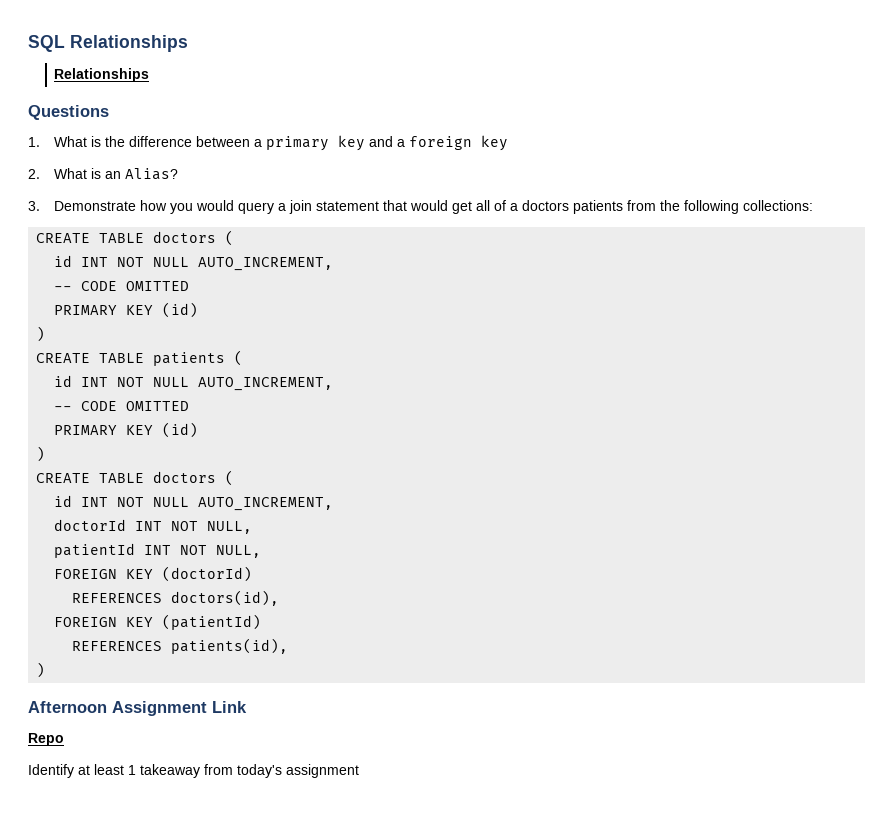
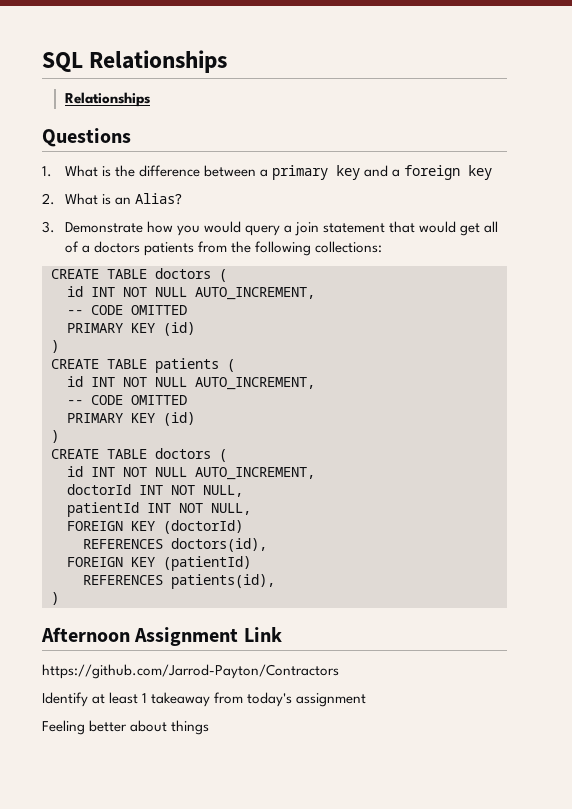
[28,733,64,746] Repo -> [42,664,339,679] https://github.com/Jarrod-Payton/Contractors
(359, 771) none -> [42,720,210,735] // Feeling better about things

